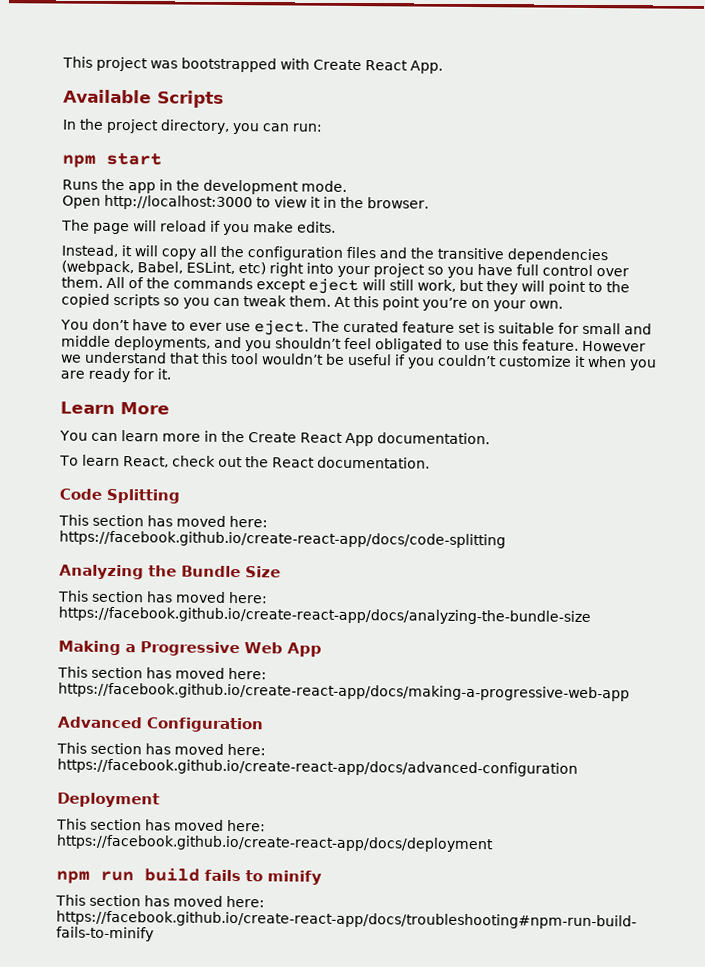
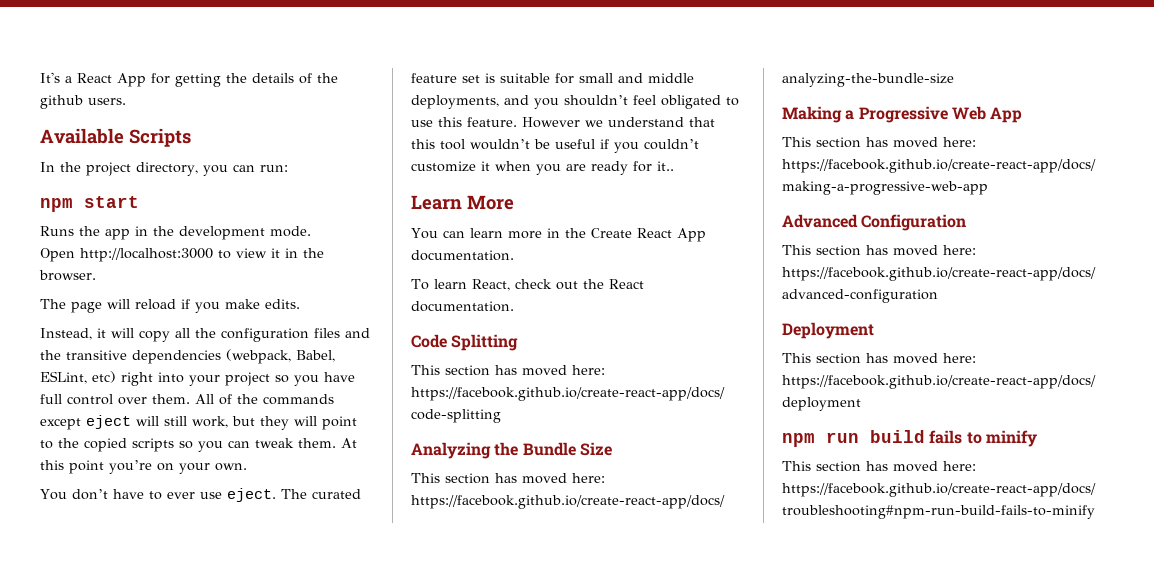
[62,56,443,74] This project was bootstrapped with Create React App. -> [40,72,338,87] [40,95,126,109] It's a React App for getting the details of the github users.
[157,368,171,380] it. -> [657,161,674,171] it..

